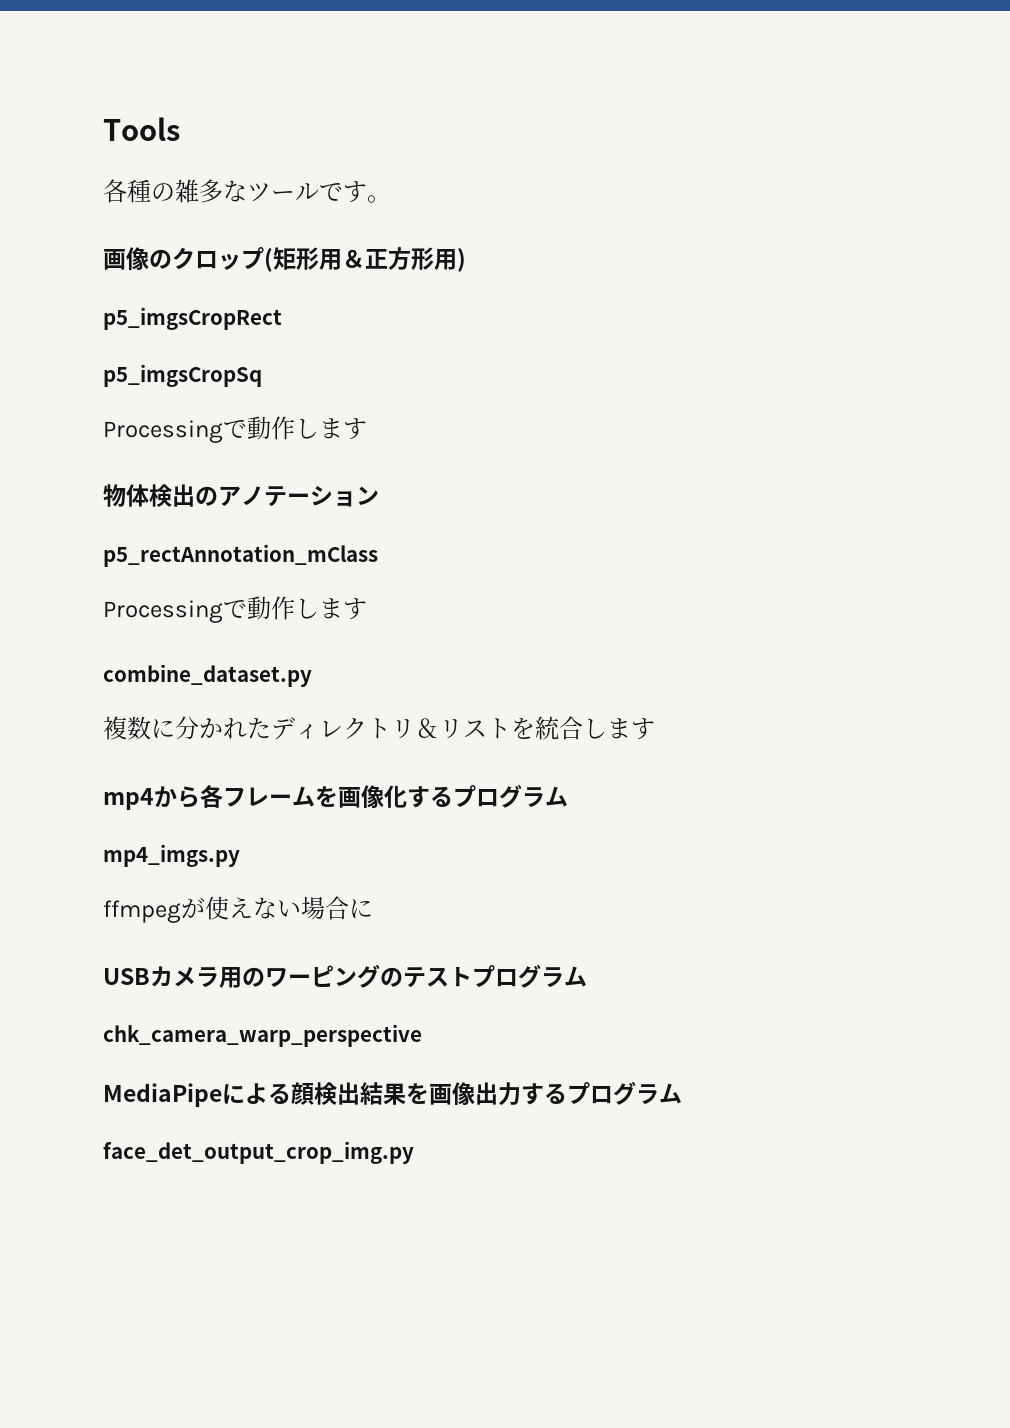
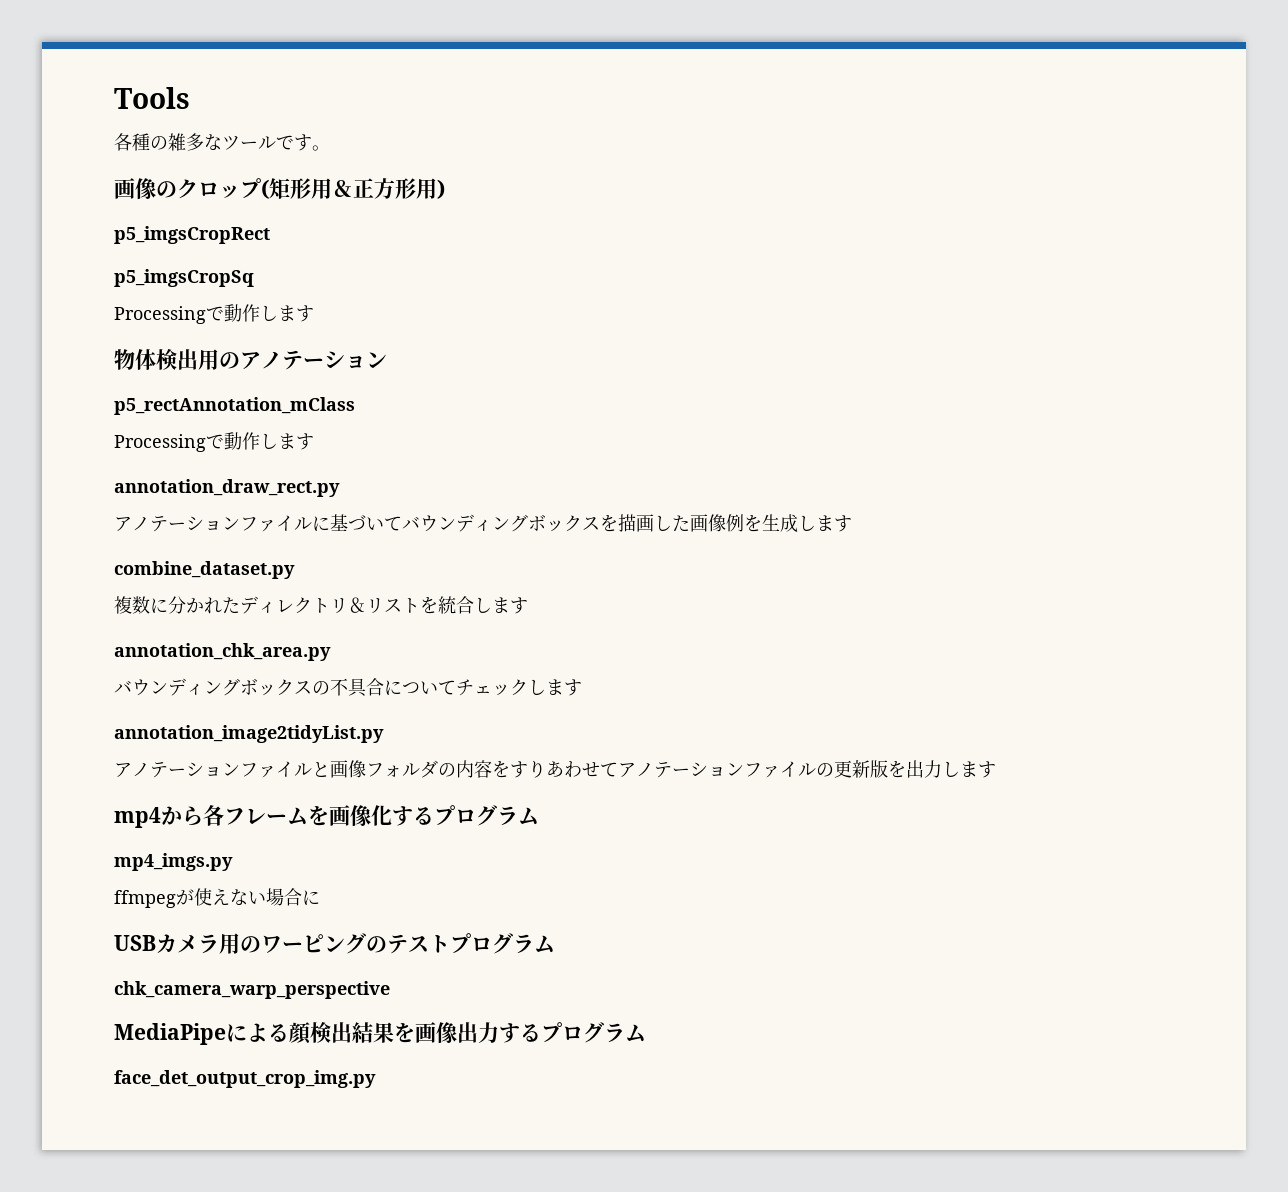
(195, 495) none -> [198,349,219,370] 用
(367, 609) none -> [114,479,340,497] [114,514,852,532] // annotation_draw_rect.py // アノテーションファイルに基づいてバウンディングボックスを描画した画像例を生成します
(655, 729) none -> [114,643,331,661] [114,678,582,697] [114,725,384,743] [114,760,996,778] // annotation_chk_area.py // バウンディングボックスの不具合についてチェックします // annotation_image2tidyList.py // アノテーションファイルと画像フォルダの内容をすりあわせてアノテーションファイルの更新版を出力します

